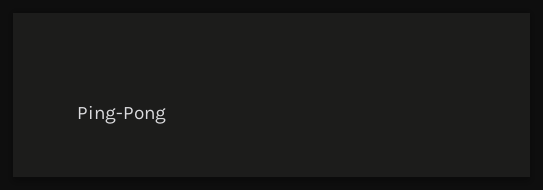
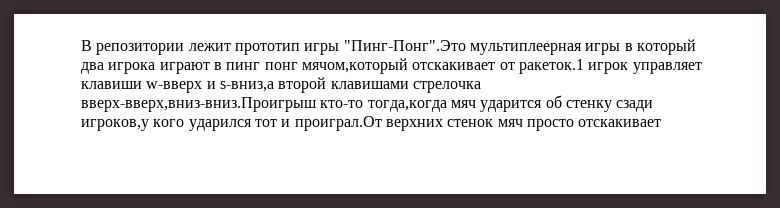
[77,105,166,124] Ping-Pong -> [81,39,696,55] [81,58,702,74] [81,77,481,93] [81,95,654,112] [81,116,662,131] В репозитории лежит прототип игры "Пинг-Понг".Это мультиплеерная игры в который два игрока играют в пинг понг мячом,который отскакивает от ракеток.1 игрок управляет клавиши w-вверх и s-вниз,а второй клавишами стрелочка вверх-вверх,вниз-вниз.Проигрыш кто-то тогда,когда мяч ударится об стенку сзади игроков,у кого ударился тот и проиграл.От верхних стенок мяч просто отскакивает

